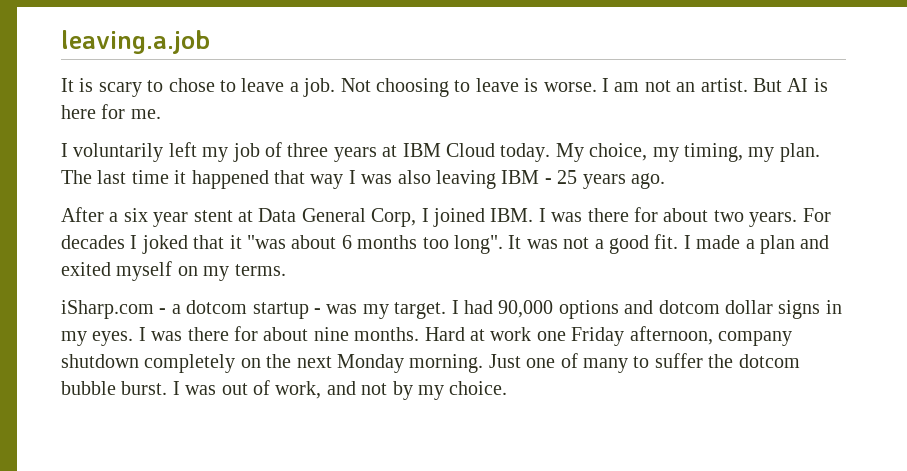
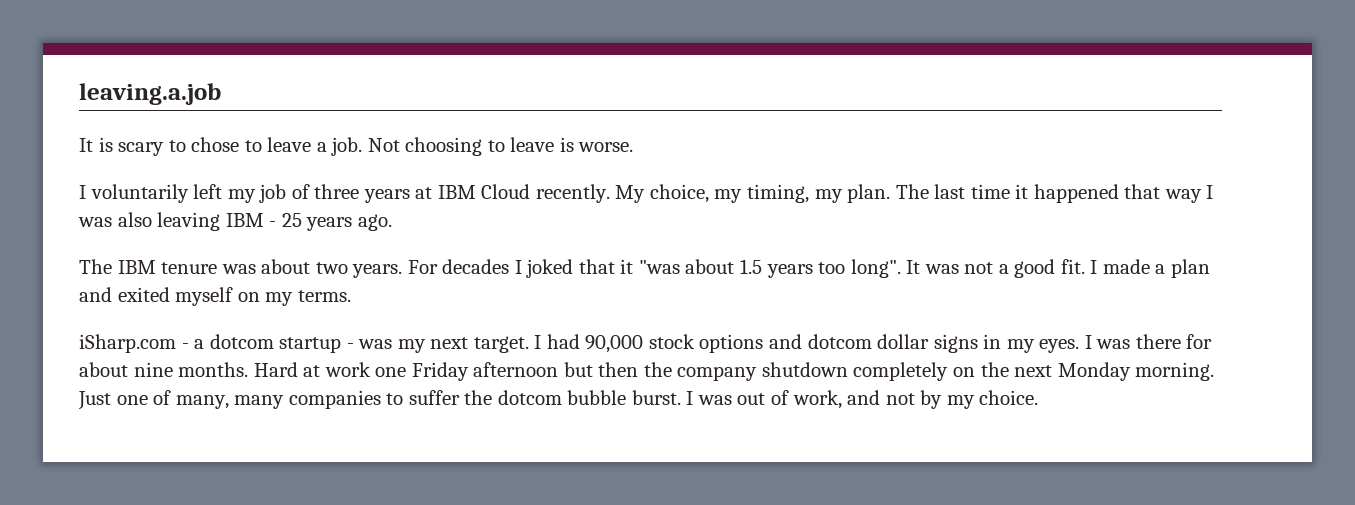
[601,78,828,92] [61,104,161,119] I am not an artist. But AI is here for me. -> (634, 147) none
[500,143,551,162] today. -> [535,184,610,203] recently.
[61,207,658,227] After a six year stent at Data General Corp, I joined IBM. I was there for -> [79,259,256,274] The IBM tenure was
[341,235,418,249] 6 months -> [740,259,813,278] 1.5 years
(389, 311) none -> [430,337,469,349] next
(554, 309) none -> [648,334,695,349] stock
[629,326,713,345] afternoon, -> [473,362,672,377] afternoon but then the
[582,358,628,373] many -> [175,390,381,409] many, many companies

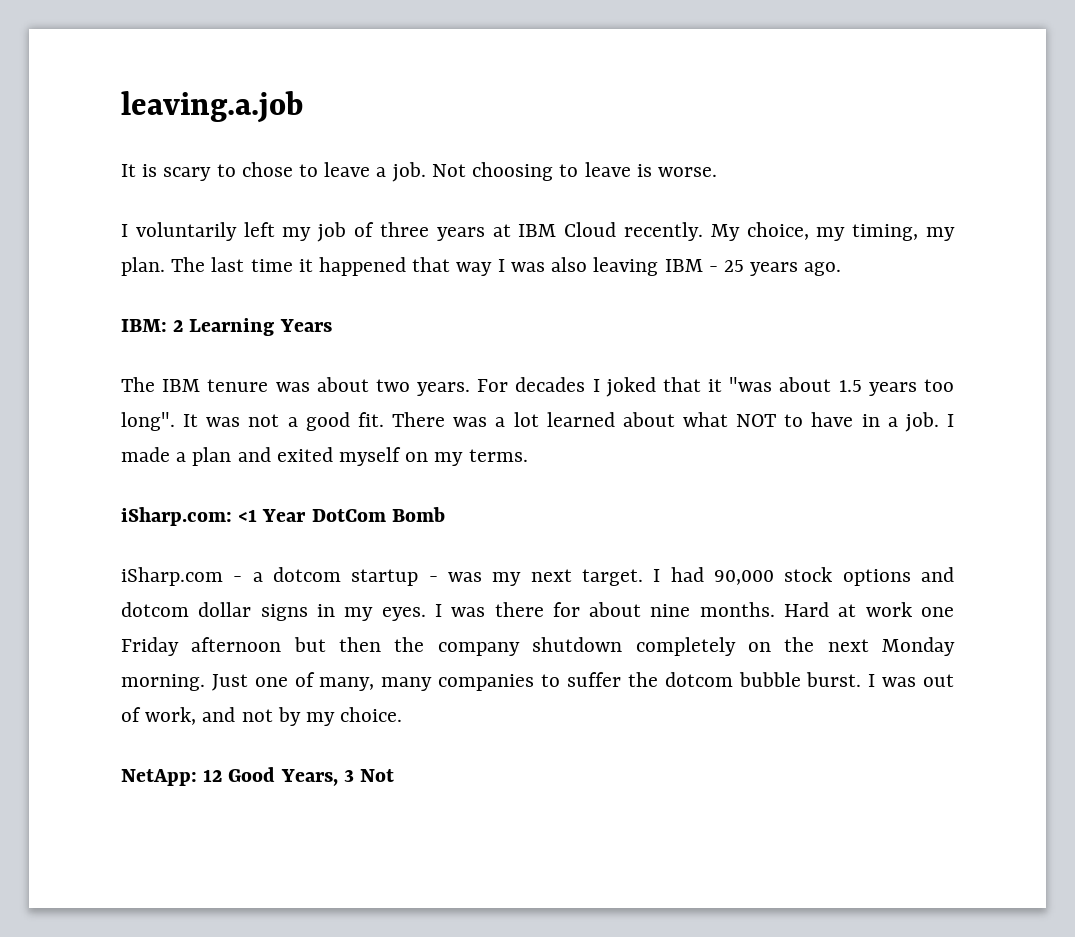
(392, 222) none -> [121,318,332,336] // IBM: 2 Learning Years
(1085, 266) none -> [392,412,939,432] There was a lot learned about what NOT to have in a job.
(351, 296) none -> [121,507,445,526] // iSharp.com: <1 Year DotCom Bomb
(1039, 397) none -> [121,767,395,786] // NetApp: 12 Good Years, 3 Not

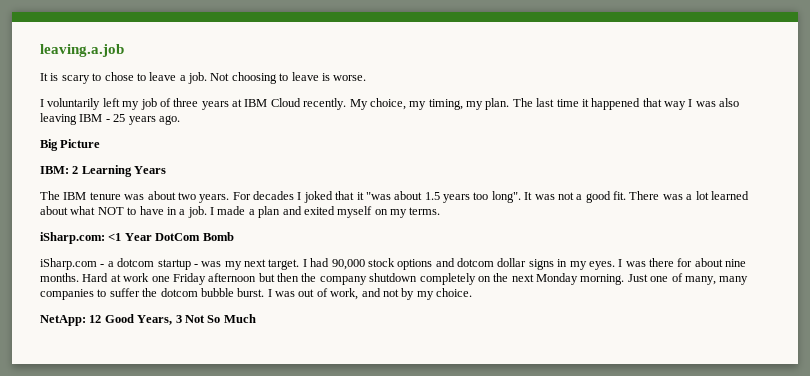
(842, 269) none -> [40,139,101,151] // Big Picture
(395, 775) none -> [207,314,256,323] So Much

